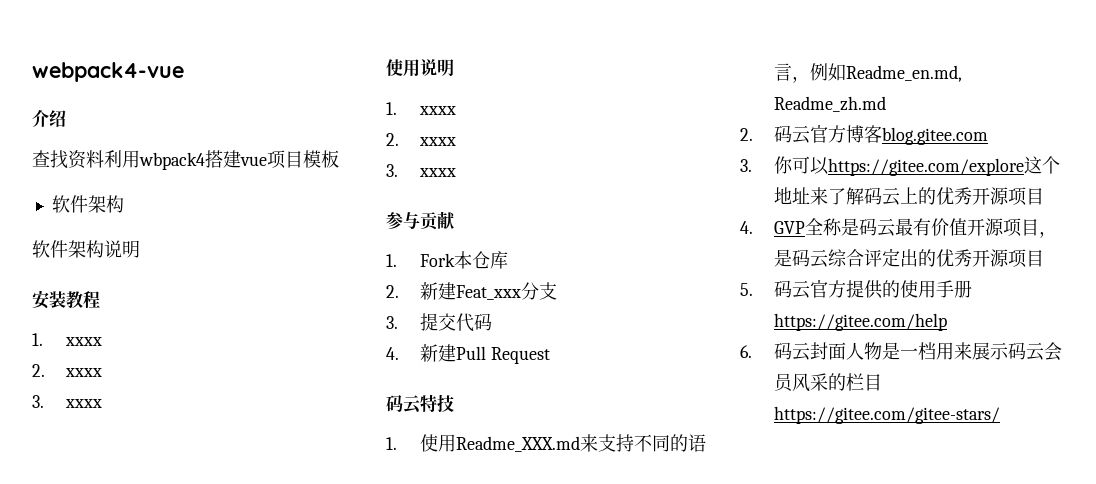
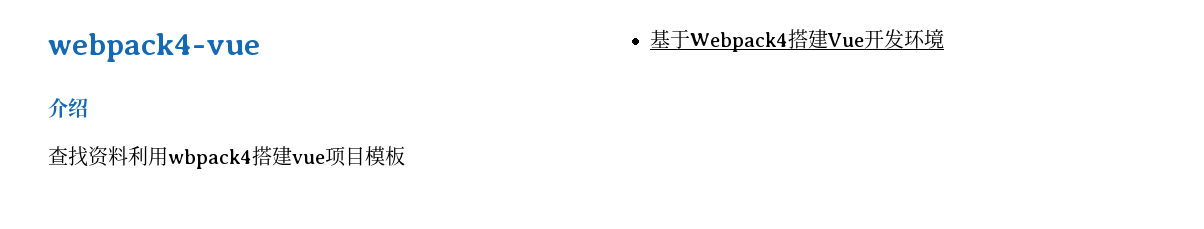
[51,195,124,213] [32,240,140,258] [32,290,100,309] [32,333,102,346] [32,364,102,377] [32,395,102,408] [386,59,454,77] [386,102,456,115] [386,133,456,146] [386,164,456,177] [386,211,455,231] [386,251,508,269] [386,282,557,300] [386,313,492,332] [386,344,550,364] [386,394,454,414] [386,434,706,452] [773,63,962,83] [773,96,886,112] [740,125,988,145] [740,156,1060,176] [773,187,1044,206] [740,218,1057,238] [773,248,1044,268] [740,280,972,299] [773,313,947,331] [740,342,1062,361] [773,373,882,392] [773,406,1000,424] 软件架构 // 软件架构说明 // 安装教程 // 1. xxxx // 2. xxxx // 3. xxxx // 使用说明 // 1. xxxx // 2. xxxx // 3. xxxx // 参与贡献 // 1. Fork本仓库 // 2.新建Feat_xxx分支 // 3.提交代码 // 4.新建Pull Request // 码云特技 // 1.使用Readme_XXX.md来支持不同的语言，例如Readme_en.md, Readme_zh.md // 2.码云官方博客blog.gitee.com // 3.你可以https://gitee.com/explore这个地址来了解码云上的优秀开源项目 // 4. GVP全称是码云最有价值开源项目，是码云综合评定出的优秀开源项目 // 5.码云官方提供的使用手册https://gitee.com/help // 6.码云封面人物是一档用来展示码云会员风采的栏目https://gitee.com/gitee-stars/ -> [650,29,944,52] 基于Webpack4搭建Vue开发环境

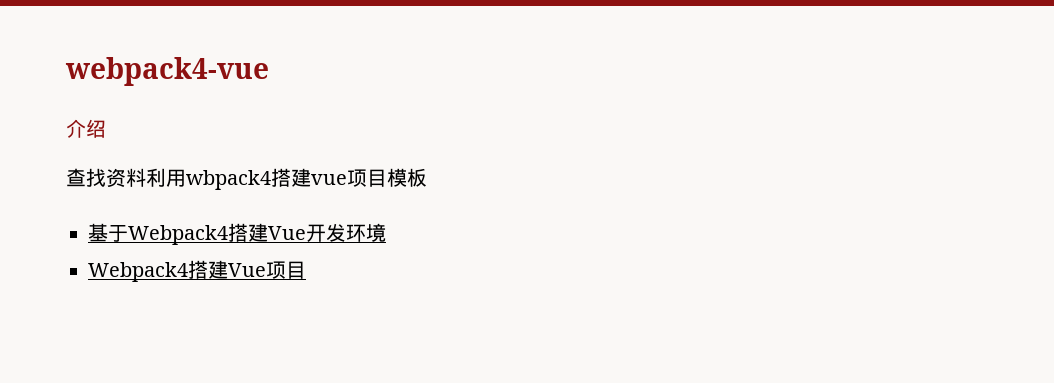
(944, 39) none -> [88,260,306,282] // Webpack4搭建Vue项目

